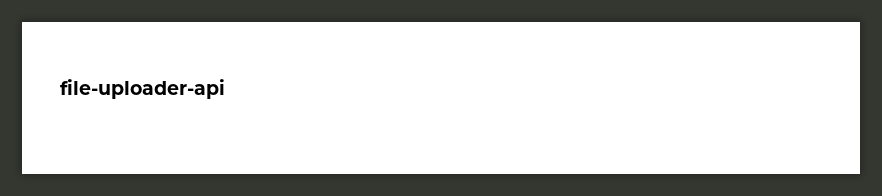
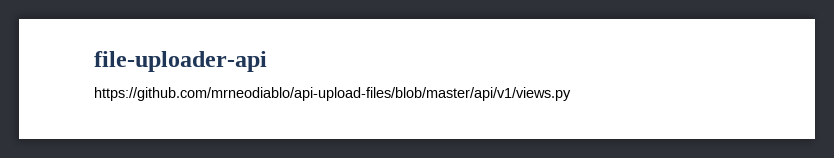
(225, 89) none -> [94,87,571,101] // https://github.com/mrneodiablo/api-upload-files/blob/master/api/v1/views.py

